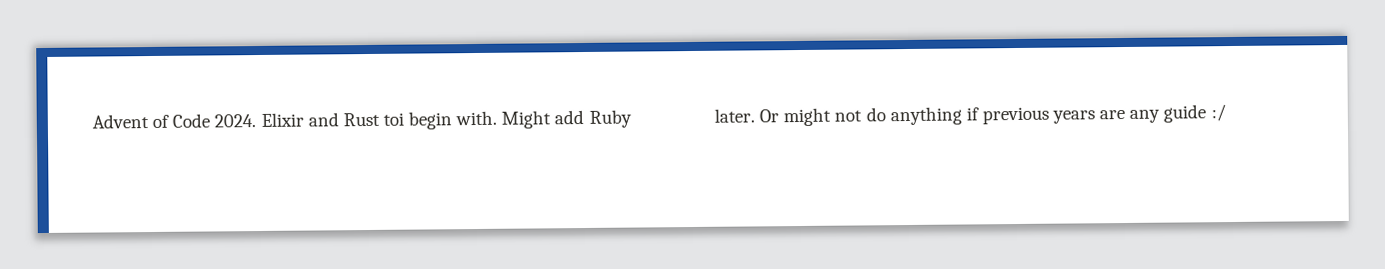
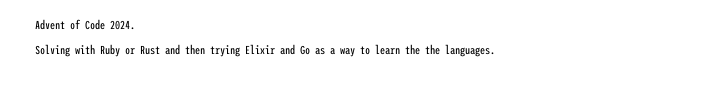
[260,104,1226,130] Elixir and Rust toi begin with. Might add Ruby later. Or might not do anything if previous years are any guide :/ -> [35,44,495,57] // Solving with Ruby or Rust and then trying Elixir and Go as a way to learn the the languages.

